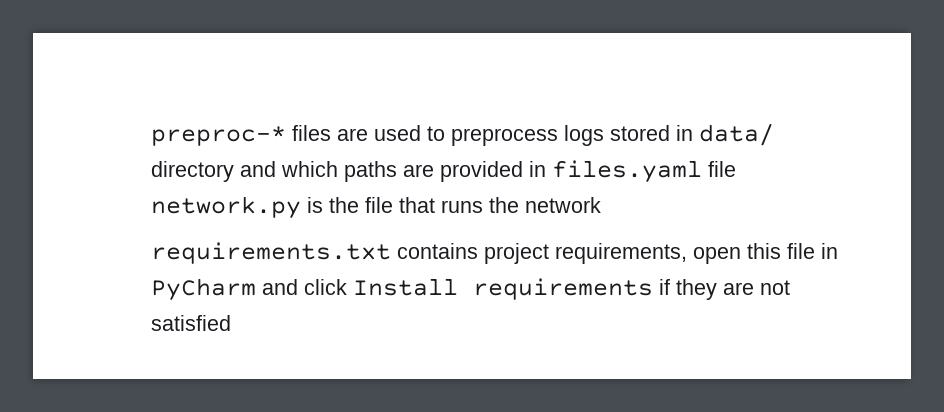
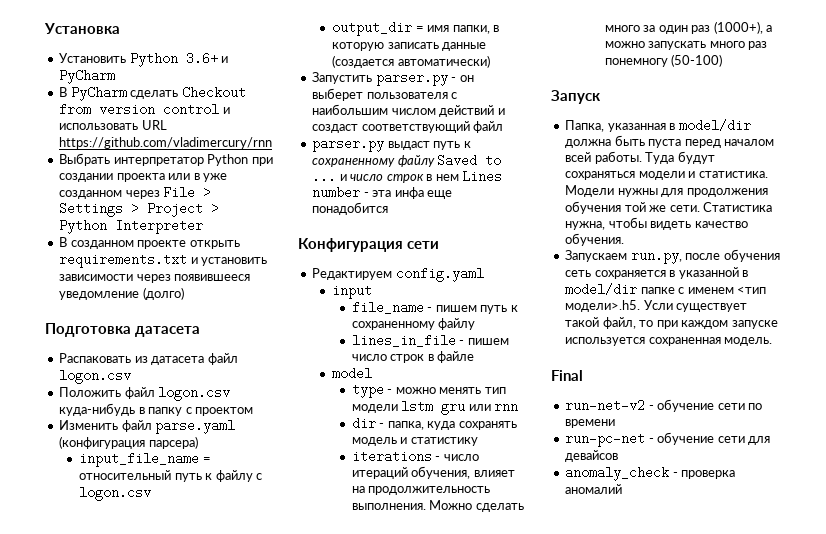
[151,123,774,146] [151,160,736,183] [151,196,601,219] [151,242,838,264] [151,278,790,301] [151,315,231,331] preproc-* files are used to preprocess logs stored in data/ directory and which paths are provided in files.yaml file network.py is the file that runs the network // requirements.txt contains project requirements, open this file in PyCharm and click Install requirements if they are not satisfied -> [44,23,120,34] [59,52,229,67] [59,69,116,84] [59,86,246,101] [59,103,230,116] [59,120,167,130] [59,137,273,149] [59,153,273,166] [59,173,228,182] [59,186,212,199] [59,202,220,217] [59,219,204,234] [59,237,240,249] [59,253,268,268] [59,274,251,283] [59,287,184,300] [45,323,201,337] [59,353,238,365] [59,369,132,384] [59,386,231,401] [59,403,254,416] [59,419,236,434] [59,436,198,449] [78,452,211,467] [78,470,263,482] [78,486,151,501] [331,21,500,36] [331,42,487,51] [331,55,490,68] [312,71,474,86] [312,88,458,101] [312,104,505,117] [312,121,504,133] [312,137,471,152] [312,154,502,167] [312,170,503,183] [312,186,453,199] [312,202,389,215] [298,238,440,252] [312,267,484,282] [331,286,372,299] [351,301,518,314] [351,318,476,330] [351,334,509,347] [351,351,475,363] [331,367,372,380] [351,383,506,398] [351,401,519,415] [351,417,517,430] [351,437,478,446] [351,450,479,463] [351,466,515,479] [351,486,491,495] [351,500,524,512] [604,21,773,34] [604,41,768,50] [604,54,723,67] [551,90,601,104] [565,119,751,132] [565,135,775,148] [565,151,715,164] [565,171,768,180] [565,185,768,197] [565,201,773,214] [565,217,748,230] [565,233,625,246] [565,249,780,264] [565,267,749,279] [565,283,767,296] [565,300,748,312] [565,317,778,329] [565,337,773,346] [551,370,583,381] [565,399,763,412] [565,419,616,428] [565,432,771,447] [565,450,619,462] [565,466,736,481] [565,484,623,494] Установка // Установить Python 3.6+ и PyCharm // В PyCharm сделать Checkout from version control и использовать URL https://github.com/vladimercury/rnn // Выбрать интерпретатор Python при создании проекта или в уже созданном через File > Settings > Project > Python Interpreter // В созданном проекте открыть requirements.txt и установить зависимости через появившееся уведомление (долго) // Подготовка датасета // Распаковать из датасета файл logon.csv // Положить файл logon.csv куда-нибудь в папку с проектом // Изменить файл parse.yaml (конфигурация парсера) // input_file_name = относительный путь к файлу с logon.csv // output_dir = имя папки, в которую записать данные (создается автоматически) // Запустить parser.py - он выберет пользователя с наибольшим числом действий и создаст соответствующий файл // parser.py выдаст путь к сохраненному файлу Saved to ... и число строк в нем Lines number - эта инфа еще понадобится // Конфигурация сети // Редактируем config.yaml // input // file_name - пишем путь к сохраненному файлу // lines_in_file - пишем число строк в файле // model // type - можно менять тип модели lstm gru или rnn // dir - папка, куда сохранять модель и статистику // iterations - число итераций обучения, влияет на продолжительность выполнения. Можно сделать много за один раз (1000+), а можно запускать много раз понемногу (50-100) // Запуск // Папка, указанная в model/dir должна быть пуста перед началом всей работы. Туда будут сохраняться модели и статистика. Модели нужны для продолжения обучения той же сети. Статистика нужна, чтобы видеть качество обучения. // Запускаем run.py, после обучения сеть сохраняется в указанной в model/dir папке с именем <тип модели>.h5. Усли существует такой файл, то при каждом запуске используется сохраненная модель. // Final // run-net-v2 - обучение сети по времени // run-pc-net - обучение сети для девайсов // anomaly_check - проверка аномалий

